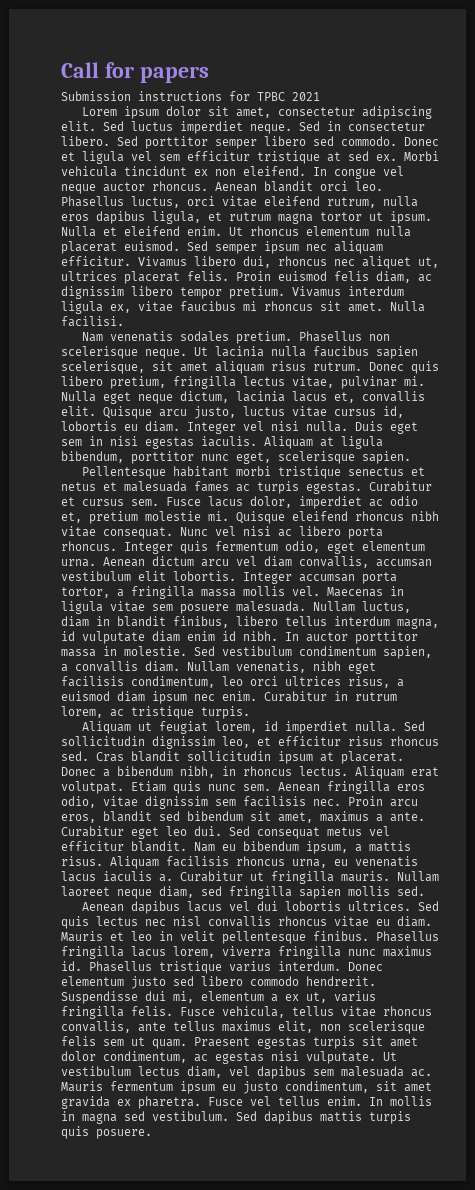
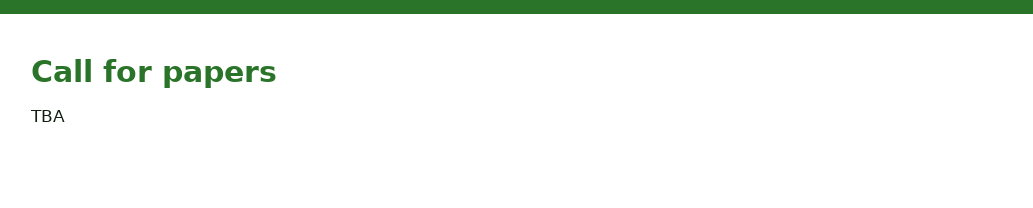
[61,91,320,101] [82,106,433,119] [61,121,425,134] [61,136,439,149] [61,151,439,164] [61,166,404,179] [61,181,383,194] [61,196,418,208] [61,211,432,224] [61,226,411,237] [61,241,383,254] [61,256,439,269] [61,271,432,284] [61,286,404,299] [61,301,425,314] [61,316,124,327] [82,331,391,344] [61,346,418,359] [61,361,439,374] [61,376,425,389] [61,391,425,404] [61,406,404,419] [61,421,418,434] [61,436,383,449] [61,451,411,464] [82,466,426,479] [61,481,432,494] [61,496,418,509] [61,511,439,524] [61,526,383,539] [61,541,425,554] [61,556,432,568] [61,571,397,584] [61,586,404,599] [61,601,411,614] [61,616,439,629] [61,631,418,644] [61,646,432,659] [61,661,376,674] [61,676,404,688] [61,691,397,704] [61,706,250,719] [82,721,426,734] [61,736,439,749] [61,751,404,764] [61,766,439,779] [61,781,425,794] [61,796,418,809] [61,811,425,823] [61,826,390,839] [61,841,411,854] [61,856,418,869] [61,871,439,884] [61,886,425,899] [82,901,440,914] [61,916,432,929] [61,931,439,944] [61,946,432,959] [61,961,383,974] [61,976,376,989] [61,991,376,1004] [61,1006,432,1019] [61,1021,425,1034] [61,1036,418,1049] [61,1051,397,1064] [61,1066,432,1079] [61,1081,432,1094] [61,1096,432,1109] [61,1111,411,1124] [61,1126,152,1139] Submission instructions for TPBC 2021 // Lorem ipsum dolor sit amet, consectetur adipiscing elit. Sed luctus imperdiet neque. Sed in consectetur libero. Sed porttitor semper libero sed commodo. Donec et ligula vel sem efficitur tristique at sed ex. Morbi vehicula tincidunt ex non eleifend. In congue vel neque auctor rhoncus. Aenean blandit orci leo. Phasellus luctus, orci vitae eleifend rutrum, nulla eros dapibus ligula, et rutrum magna tortor ut ipsum. Nulla et eleifend enim. Ut rhoncus elementum nulla placerat euismod. Sed semper ipsum nec aliquam efficitur. Vivamus libero dui, rhoncus nec aliquet ut, ultrices placerat felis. Proin euismod felis diam, ac dignissim libero tempor pretium. Vivamus interdum ligula ex, vitae faucibus mi rhoncus sit amet. Nulla facilisi. // Nam venenatis sodales pretium. Phasellus non scelerisque neque. Ut lacinia nulla faucibus sapien scelerisque, sit amet aliquam risus rutrum. Donec quis libero pretium, fringilla lectus vitae, pulvinar mi. Nulla eget neque dictum, lacinia lacus et, convallis elit. Quisque arcu justo, luctus vitae cursus id, lobortis eu diam. Integer vel nisi nulla. Duis eget sem in nisi egestas iaculis. Aliquam at ligula bibendum, porttitor nunc eget, scelerisque sapien. // Pellentesque habitant morbi tristique senectus et netus et malesuada fames ac turpis egestas. Curabitur et cursus sem. Fusce lacus dolor, imperdiet ac odio et, pretium molestie mi. Quisque eleifend rhoncus nibh vitae consequat. Nunc vel nisi ac libero porta rhoncus. Integer quis fermentum odio, eget elementum urna. Aenean dictum arcu vel diam convallis, accumsan vestibulum elit lobortis. Integer accumsan porta tortor, a fringilla massa mollis vel. Maecenas in ligula vitae sem posuere malesuada. Nullam luctus, diam in blandit finibus, libero tellus interdum magna, id vulputate diam enim id nibh. In auctor porttitor massa in molestie. Sed vestibulum condimentum sapien, a convallis diam. Nullam venenatis, nibh eget facilisis condimentum, leo orci ultrices risus, a euismod diam ipsum nec enim. Curabitur in rutrum lorem, ac tristique turpis. // Aliquam ut feugiat lorem, id imperdiet nulla. Sed sollicitudin dignissim leo, et efficitur risus rhoncus sed. Cras blandit sollicitudin ipsum at placerat. Donec a bibendum nibh, in rhoncus lectus. Aliquam erat volutpat. Etiam quis nunc sem. Aenean fringilla eros odio, vitae dignissim sem facilisis nec. Proin arcu eros, blandit sed bibendum sit amet, maximus a ante. Curabitur eget leo dui. Sed consequat metus vel efficitur blandit. Nam eu bibendum ipsum, a mattis risus. Aliquam facilisis rhoncus urna, eu venenatis lacus iaculis a. Curabitur ut fringilla mauris. Nullam laoreet neque diam, sed fringilla sapien mollis sed. // Aenean dapibus lacus vel dui lobortis ultrices. Sed quis lectus nec nisl convallis rhoncus vitae eu diam. Mauris et leo in velit pellentesque finibus. Phasellus fringilla lacus lorem, viverra fringilla nunc maximus id. Phasellus tristique varius interdum. Donec elementum justo sed libero commodo hendrerit. Suspendisse dui mi, elementum a ex ut, varius fringilla felis. Fusce vehicula, tellus vitae rhoncus convallis, ante tellus maximus elit, non scelerisque felis sem ut quam. Praesent egestas turpis sit amet dolor condimentum, ac egestas nisi vulputate. Ut vestibulum lectus diam, vel dapibus sem malesuada ac. Mauris fermentum ipsum eu justo condimentum, sit amet gravida ex pharetra. Fusce vel tellus enim. In mollis in magna sed vestibulum. Sed dapibus mattis turpis quis posuere. -> [30,110,65,122] TBA

